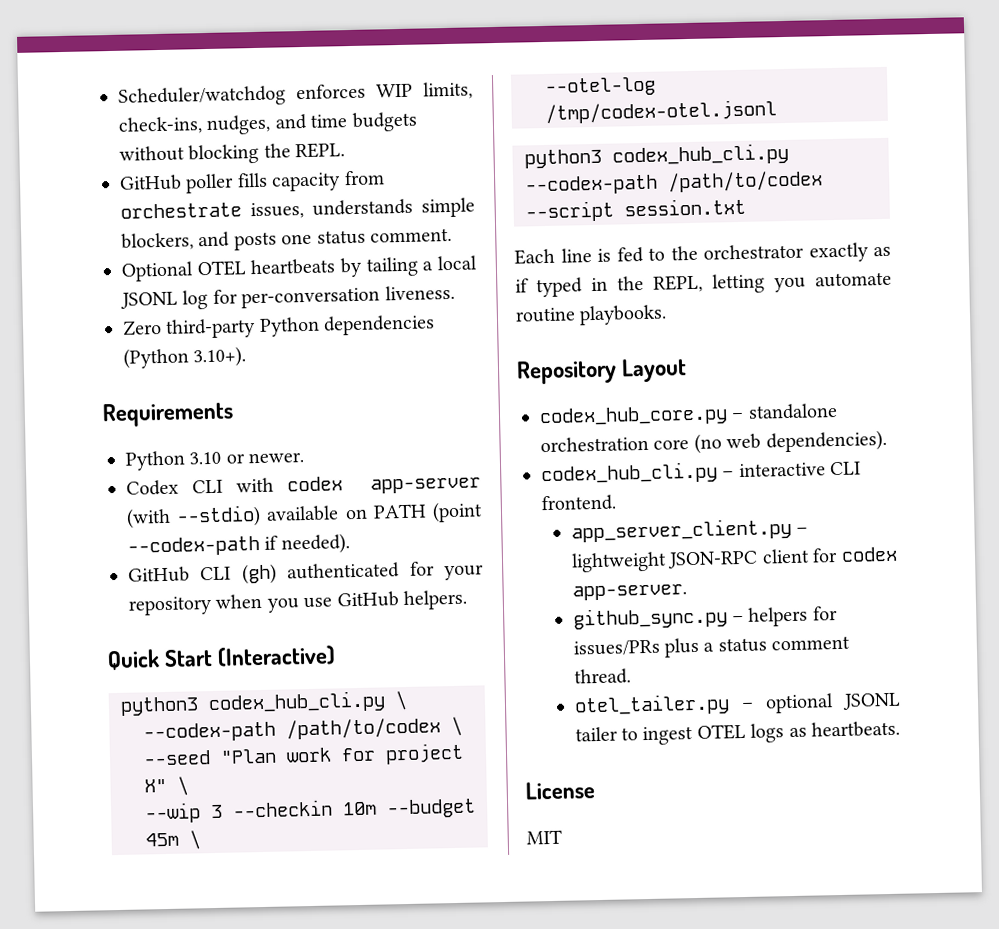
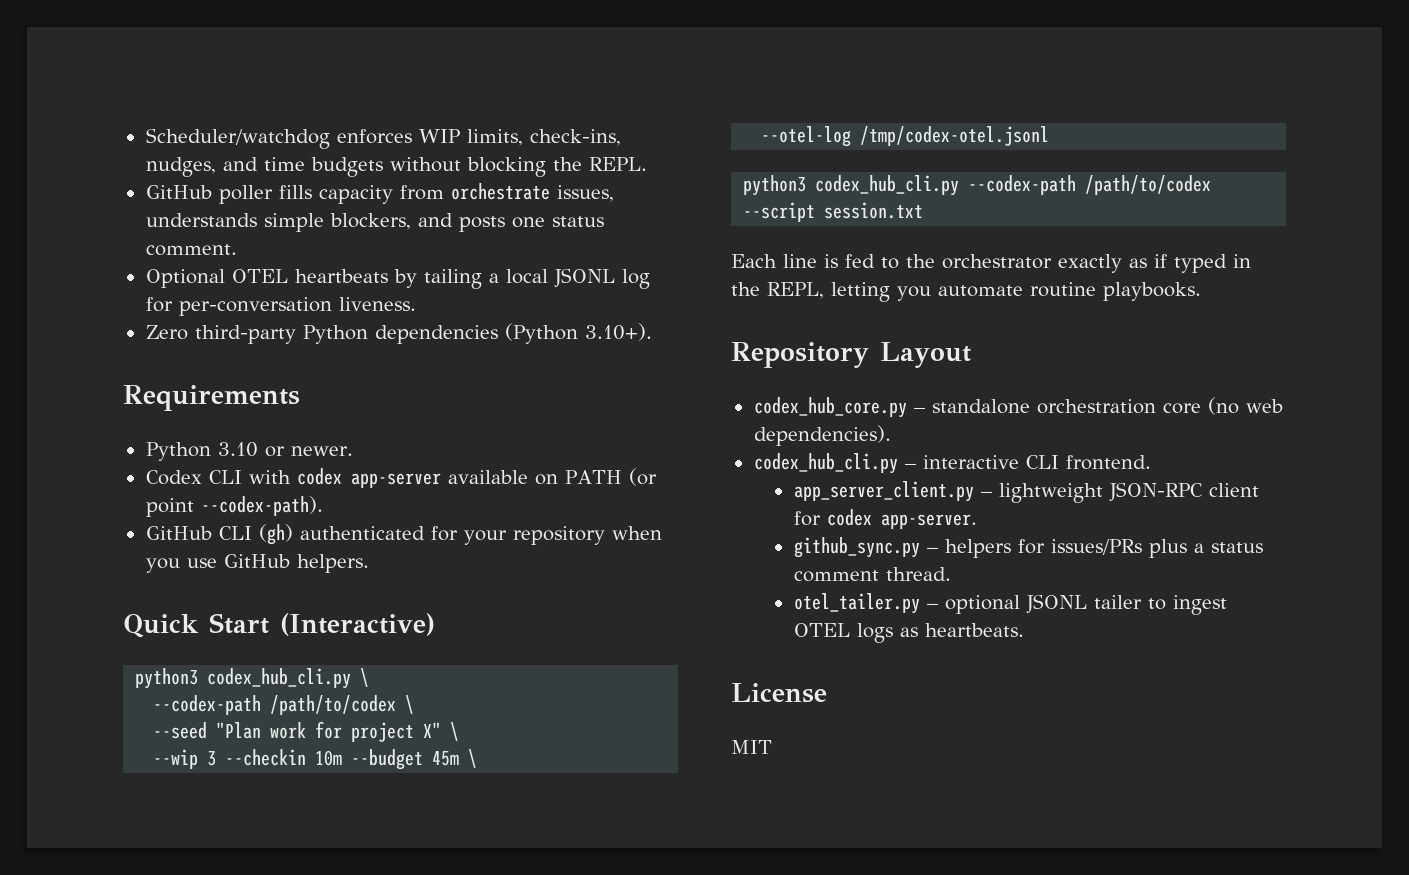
[126,504,262,529] (with --stdio) -> (441, 480) none
[431,501,483,523] [127,533,350,557] (point --codex-path if needed). -> [628,468,657,486] [145,496,323,517] (or point --codex-path).

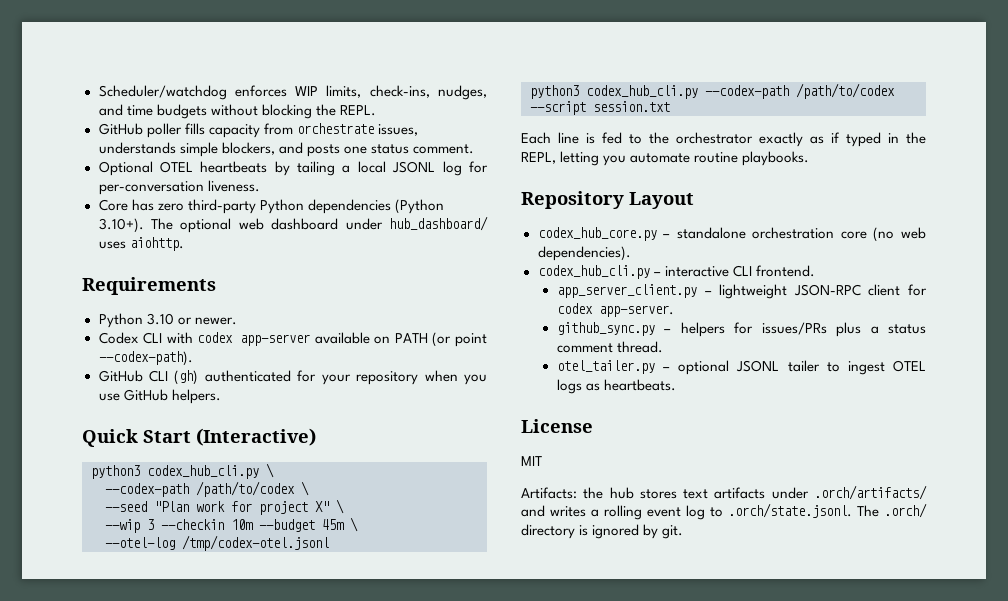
[145,325,188,340] Zero -> [98,199,184,211] Core has zero
(652, 332) none -> [150,216,488,233] [98,237,184,251] The optional web dashboard under hub_dashboard/ uses aiohttp.
(772, 747) none -> [521,485,927,500] [521,503,927,520] [521,524,684,539] // Artifacts: the hub stores text artifacts under .orch/artifacts/ and writes a rolling event log to .orch/state.jsonl. The .orch/ directory is ignored by git.

